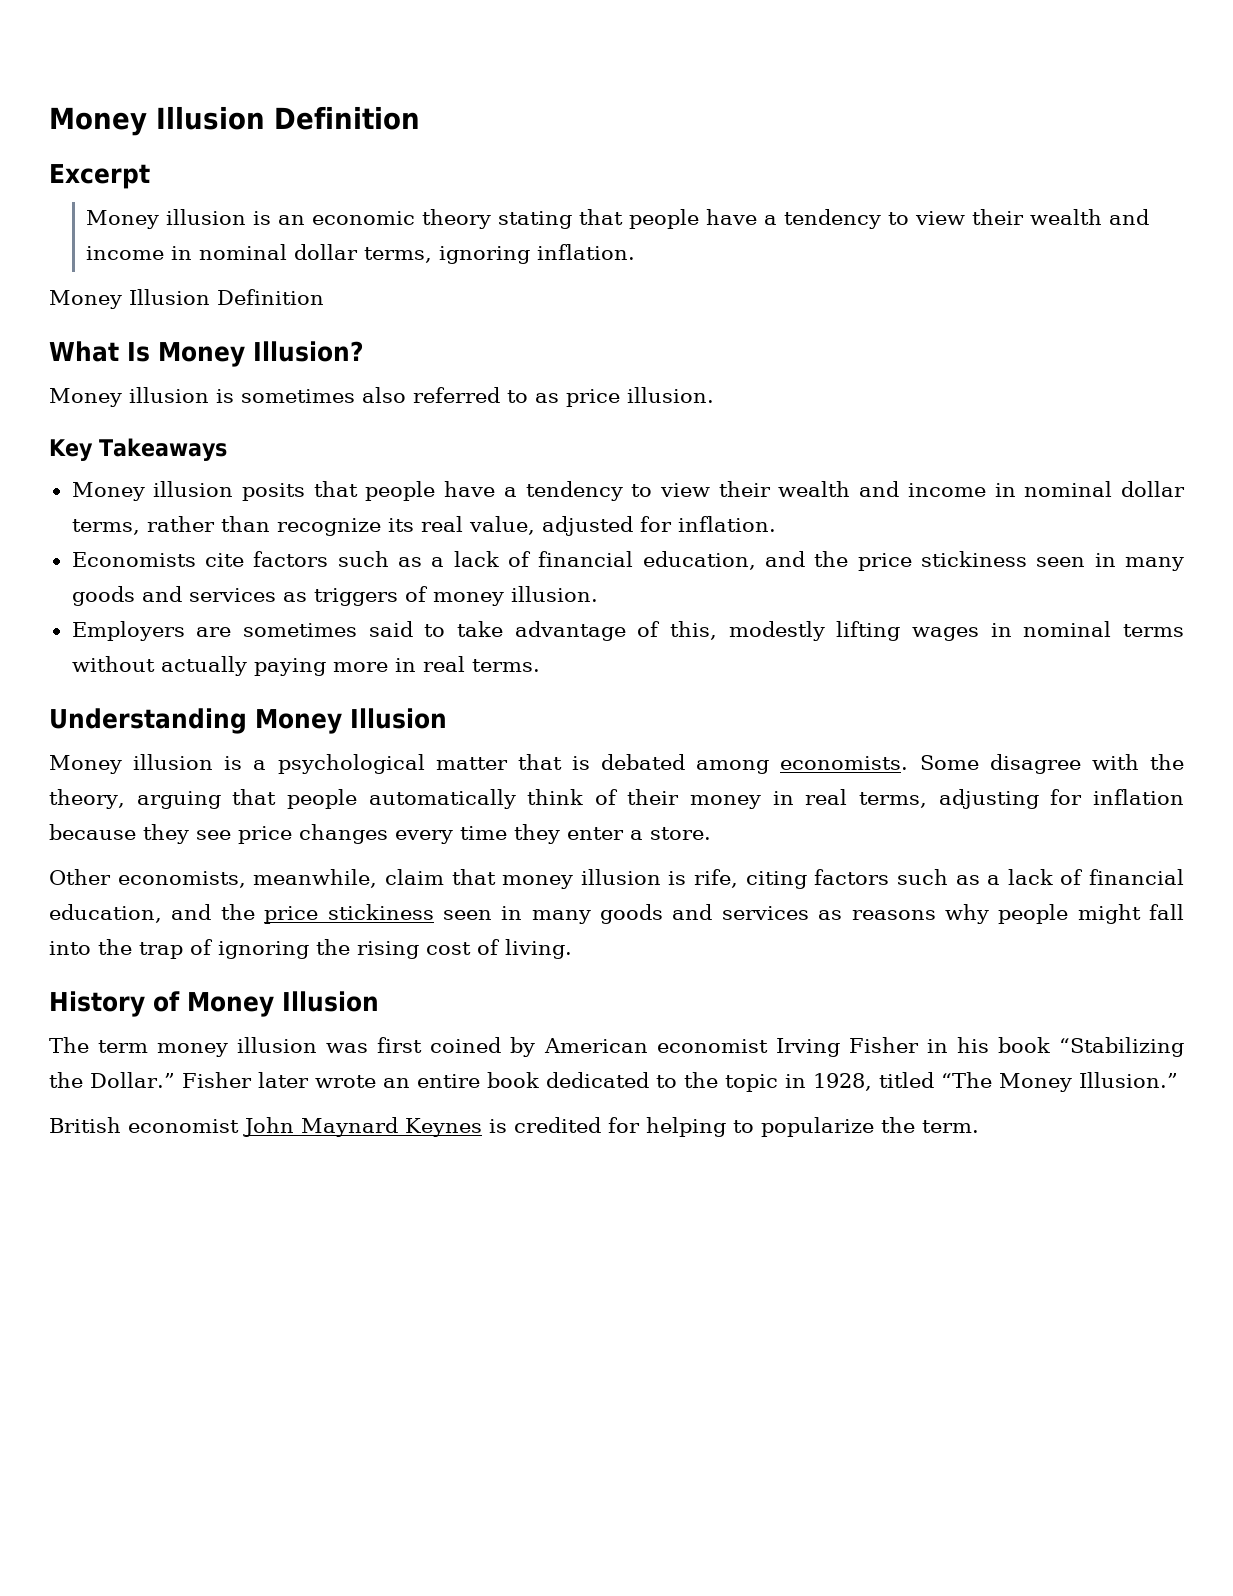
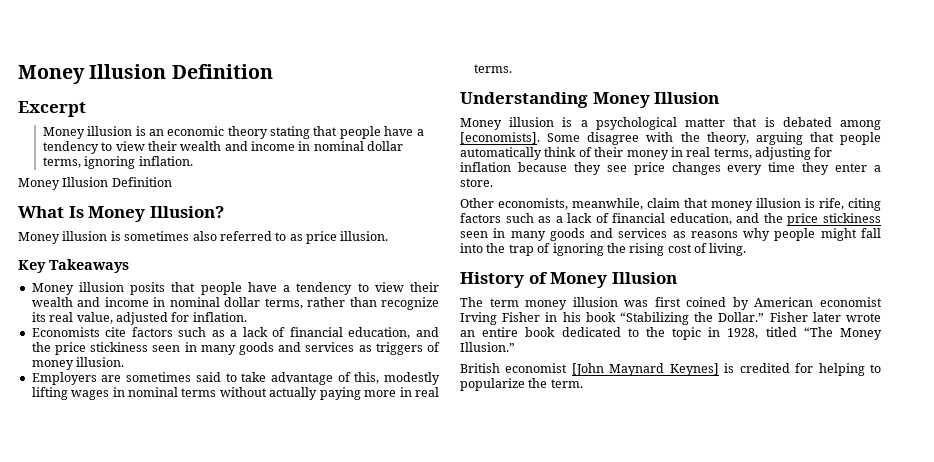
[780,756,909,770] economists. -> [460,132,540,144] [economists].
[243,1117,482,1137] John Maynard Keynes -> [571,363,719,376] [John Maynard Keynes]

